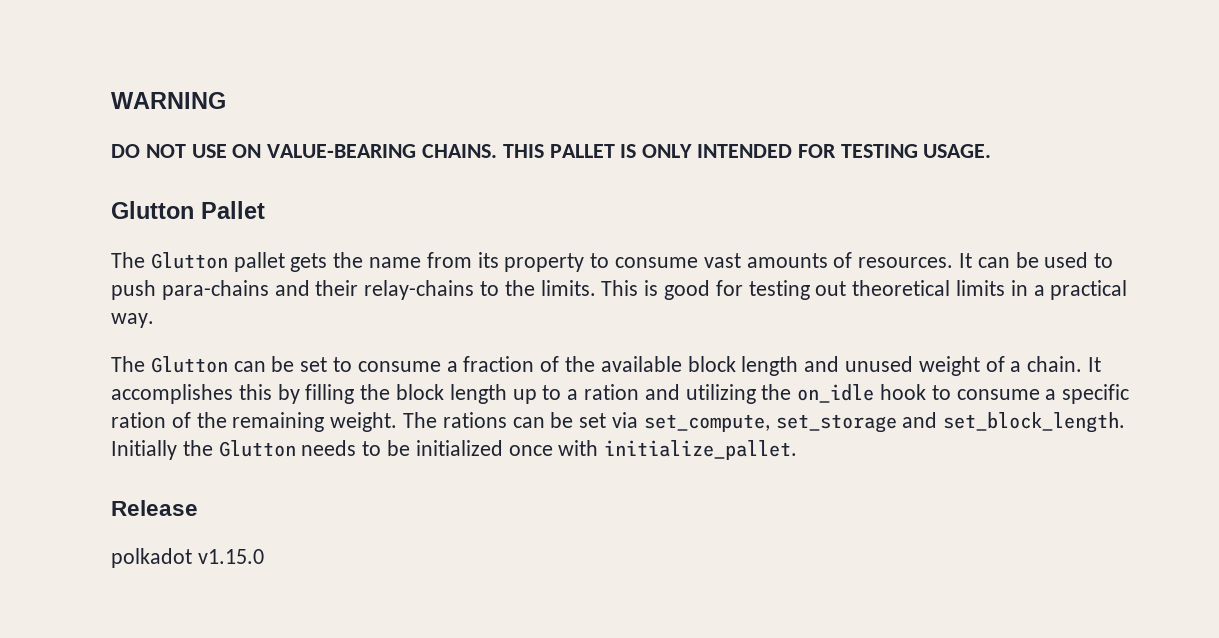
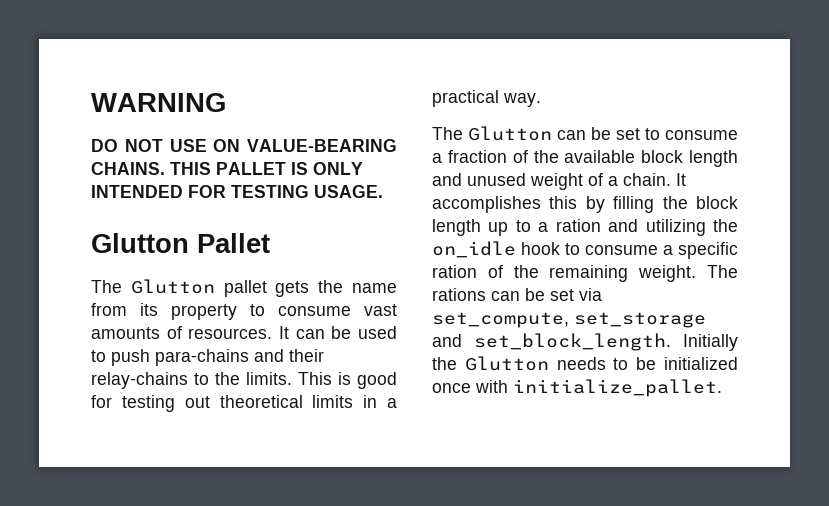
[111,500,198,516] [111,548,264,568] // Release // polkadot v1.15.0 -> (722, 388) none

